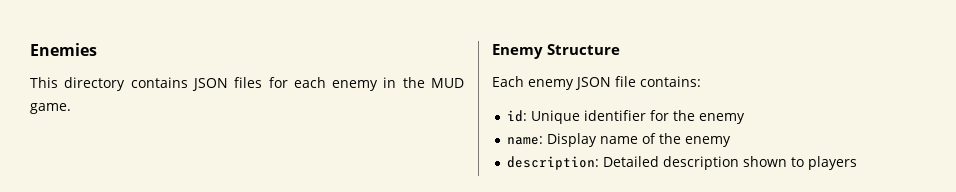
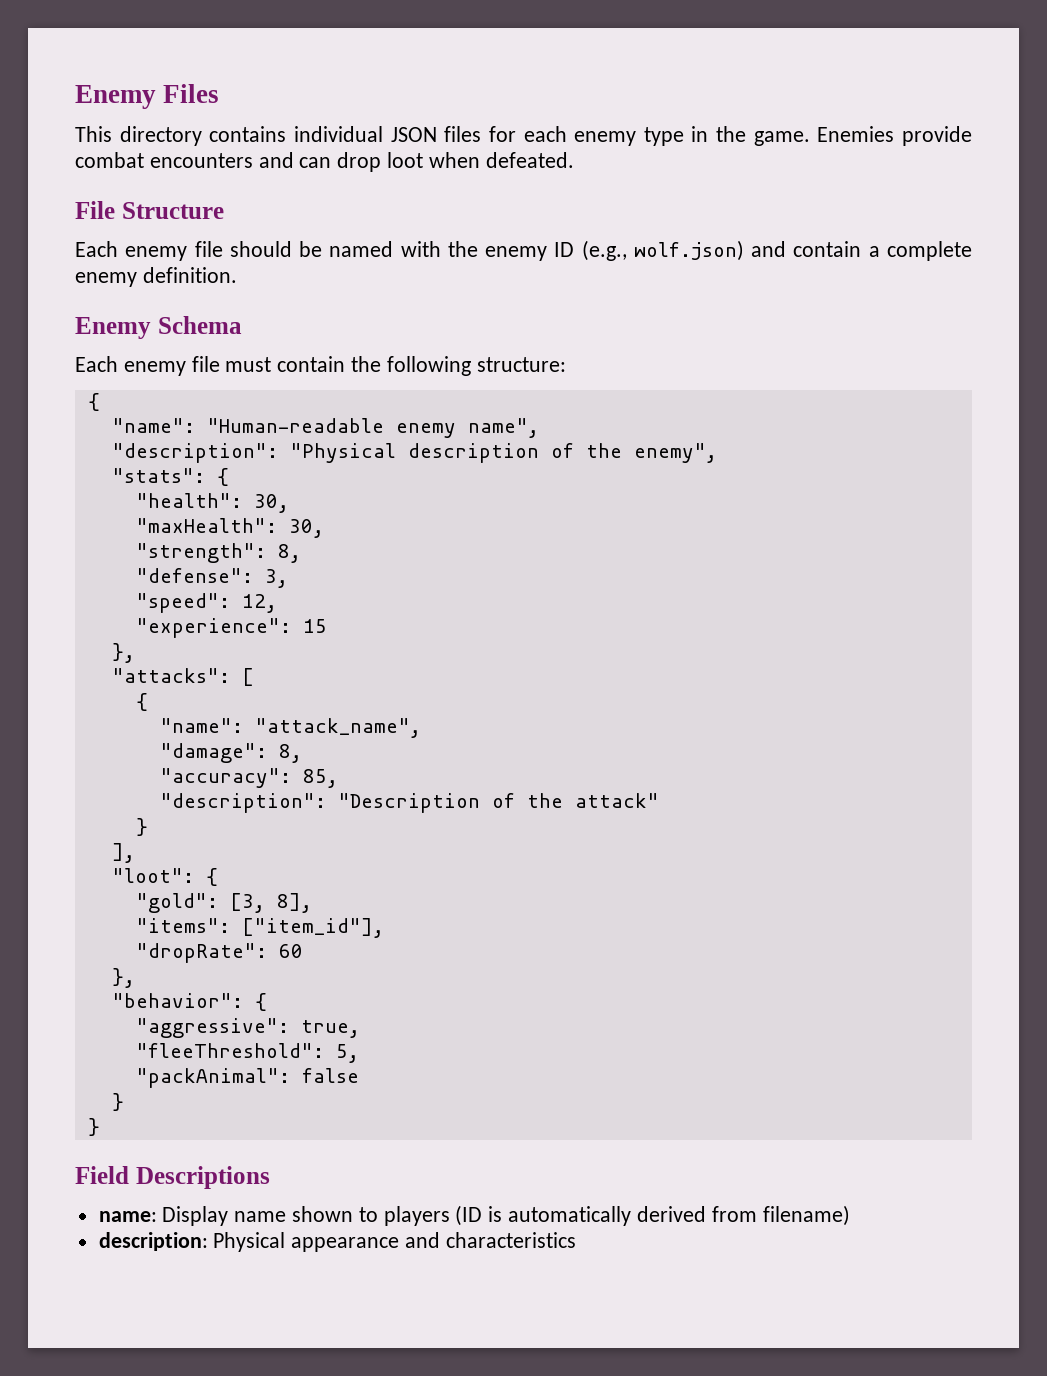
[30,43,97,56] Enemies -> [75,84,220,109] Enemy Files
(188, 82) none -> [293,126,383,142] individual
(379, 85) none -> [643,127,684,146] type
[431,78,465,88] MUD -> (747, 134) none
[492,44,621,59] [492,76,701,90] [506,110,745,124] [506,133,731,147] [506,156,857,170] // Enemy Structure // Each enemy JSON file contains: // id: Unique identifier for the enemy // name: Display name of the enemy // description: Detailed description shown to players -> [817,126,972,146] [75,152,574,172] [75,201,224,219] [75,240,972,261] [75,267,237,287] [75,316,242,339] [75,356,566,376] [87,393,100,411] [111,418,539,438] [111,443,717,463] [111,468,229,486] [135,493,289,513] [135,518,324,538] [135,543,301,563] [135,568,288,588] [135,593,277,613] [135,618,327,638] [111,643,135,663] [111,668,254,686] [135,693,148,711] [159,718,421,738] [159,743,302,763] [159,768,338,788] [159,793,659,813] [135,818,148,836] [111,843,135,863] [111,868,218,886] [135,893,312,913] [135,918,384,938] [135,943,303,963] [111,968,135,988] [111,993,267,1011] [135,1018,360,1038] [135,1043,359,1063] [135,1068,359,1088] [111,1093,124,1111] [87,1118,100,1136] [75,1166,270,1189] [98,1205,850,1226] [98,1232,576,1252] Enemies provide combat encounters and can drop loot when defeated. // File Structure // Each enemy file should be named with the enemy ID (e.g., wolf.json) and contain a complete enemy definition. // Enemy Schema // Each enemy file must contain the following structure: // { // "name": "Human-readable enemy name", // "description": "Physical description of the enemy", // "stats": { // "health": 30, // "maxHealth": 30, // "strength": 8, // "defense": 3, // "speed": 12, // "experience": 15 // }, // "attacks": [ // { // "name": "attack_name", // "damage": 8, // "accuracy": 85, // "description": "Description of the attack" // } // ], // "loot": { // "gold": [3, 8], // "items": ["item_id"], // "dropRate": 60 // }, // "behavior": { // "aggressive": true, // "fleeThreshold": 5, // "packAnimal": false // } // } // Field Descriptions // name: Display name shown to players (ID is automatically derived from filename) // description: Physical appearance and characteristics

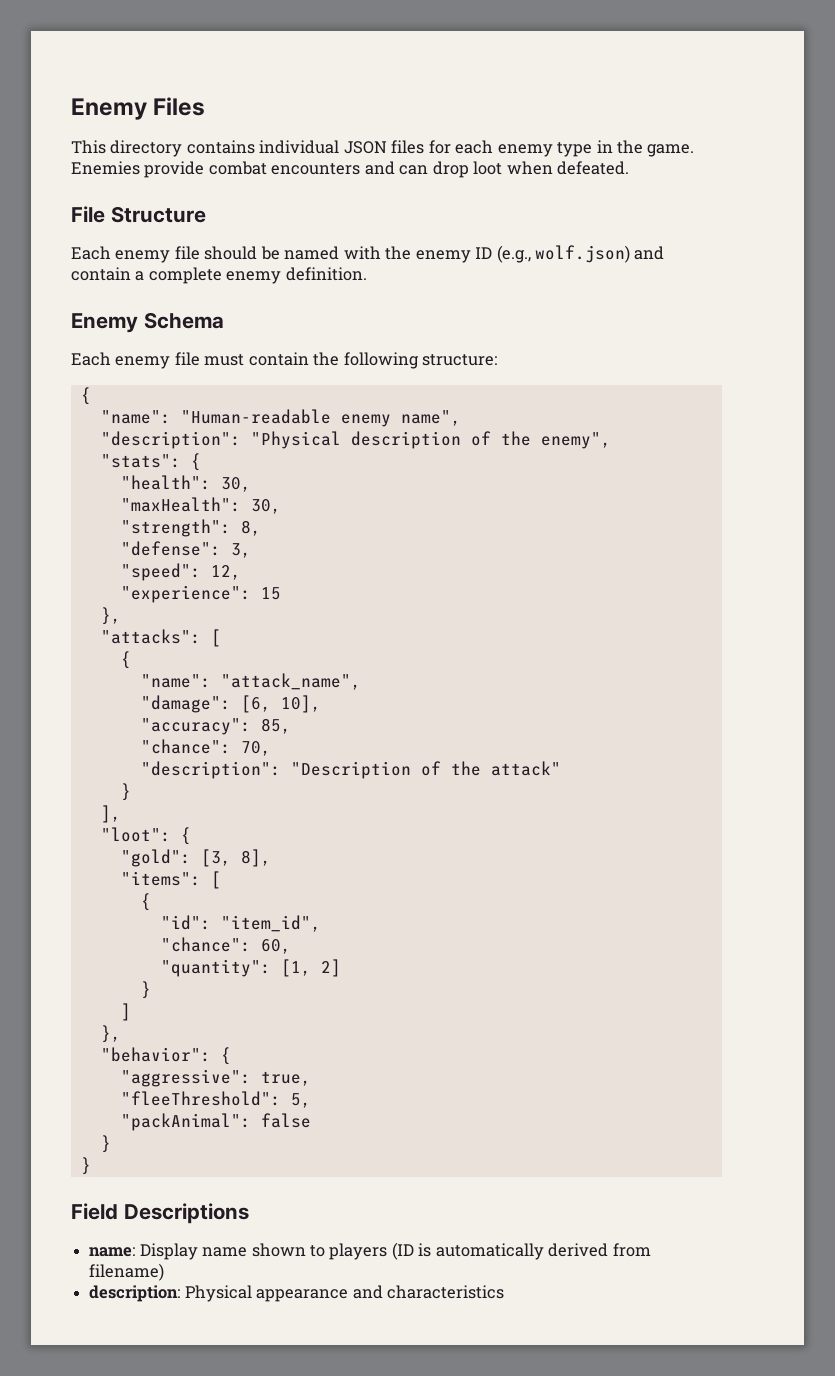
[278,744,302,763] 8, -> [240,695,321,713] [6, 10],
(338, 778) none -> [140,739,271,756] // "chance": 70,
[241,918,384,938] [135,943,303,963] ["item_id"], // "dropRate": 60 -> [210,871,221,889] [140,893,151,911] [160,915,321,932] [160,937,291,954] [160,959,341,977] [140,981,151,999] [120,1003,131,1021] [ // { // "id": "item_id", // "chance": 60, // "quantity": [1, 2] // } // ]

